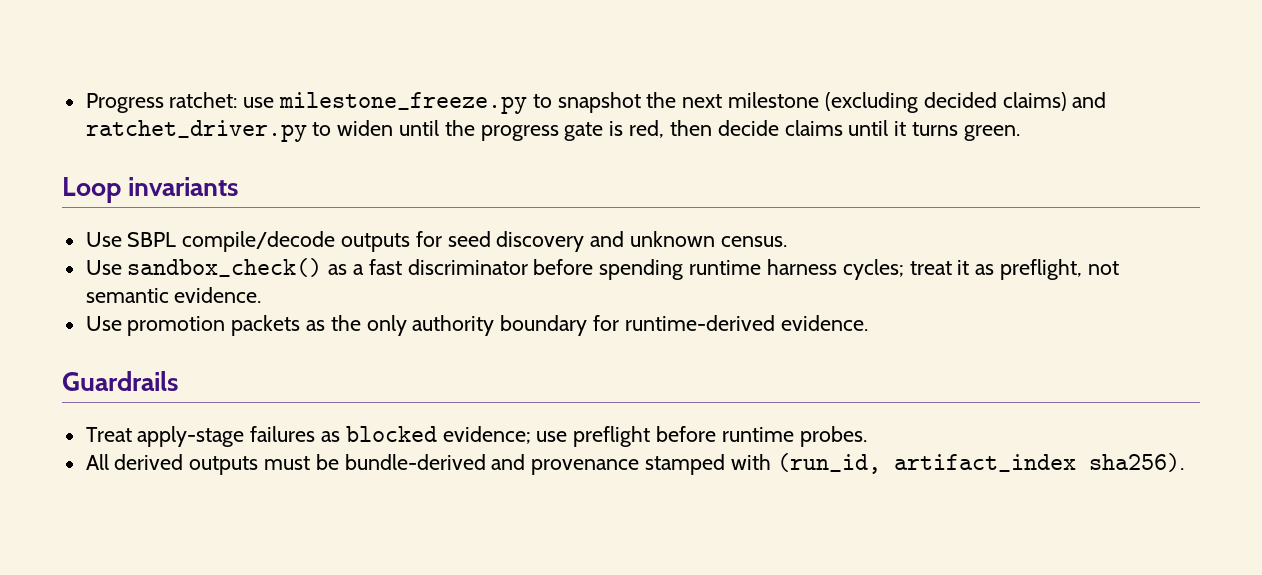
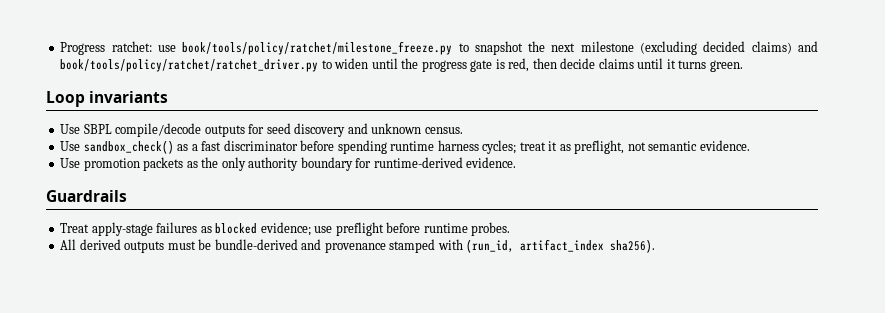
[279,92,528,114] milestone_freeze.py -> [182,41,453,55] book/tools/policy/ratchet/milestone_freeze.py
[85,120,307,142] ratchet_driver.py -> [60,59,319,72] book/tools/policy/ratchet/ratchet_driver.py

